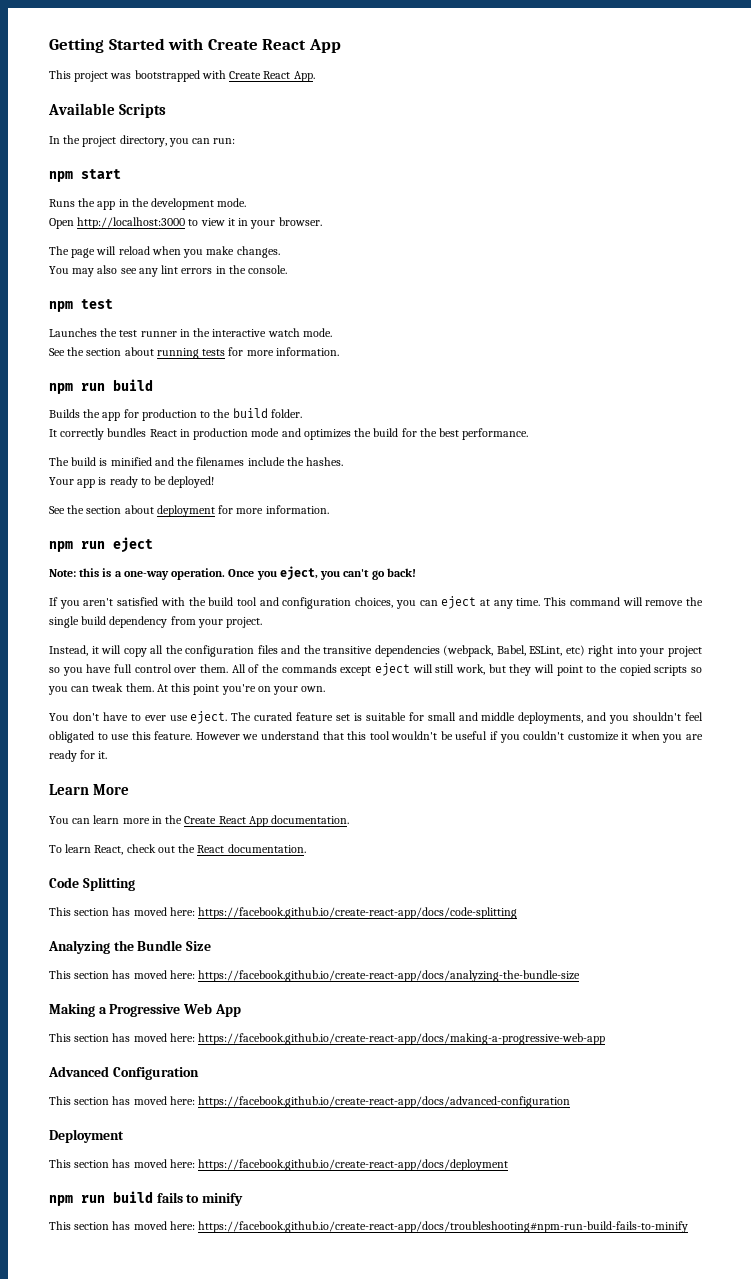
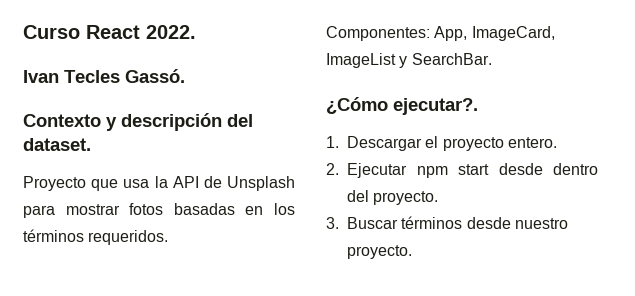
[49,38,341,53] [49,70,315,82] [48,103,167,118] [49,135,236,147] [49,169,121,182] [49,198,247,210] [49,217,322,229] [49,246,280,258] [49,265,288,277] [49,299,113,312] [49,328,332,337] [49,347,339,359] [49,379,153,394] [49,408,302,421] [49,428,529,440] [49,457,344,466] [49,476,215,488] [49,505,329,517] [49,537,153,553] [49,566,416,580] [49,596,703,609] [49,616,263,628] [49,645,702,657] [49,663,702,676] [48,683,326,695] [49,711,704,724] [49,731,703,743] [49,750,108,762] [49,784,130,795] [49,815,350,827] [49,844,306,855] [49,877,135,891] [49,907,518,919] [48,940,211,954] [49,970,581,982] [49,1003,241,1017] [49,1033,606,1045] [48,1066,199,1080] [49,1096,571,1108] [49,1129,124,1143] [49,1159,509,1171] [49,1191,243,1206] [49,1221,689,1233] Getting Started with Create React App // This project was bootstrapped with Create React App. // Available Scripts // In the project directory, you can run: // npm start // Runs the app in the development mode. // Open http://localhost:3000 to view it in your browser. // The page will reload when you make changes. // You may also see any lint errors in the console. // npm test // Launches the test runner in the interactive watch mode. // See the section about running tests for more information. // npm run build // Builds the app for production to the build folder. // It correctly bundles React in production mode and optimizes the build for the best performance. // The build is minified and the filenames include the hashes. // Your app is ready to be deployed! // See the section about deployment for more information. // npm run eject // Note: this is a one-way operation. Once you eject, you can't go back! // If you aren't satisfied with the build tool and configuration choices, you can eject at any time. This command will remove the single build dependency from your project. // Instead, it will copy all the configuration files and the transitive dependencies (webpack, Babel, ESLint, etc) right into your project so you have full control over them. All of the commands except eject will still work, but they will point to the copied scripts so you can tweak them. At this point you're on your own. // You don't have to ever use eject. The curated feature set is suitable for small and middle deployments, and you shouldn't feel obligated to use this feature. However we understand that this tool wouldn't be useful if you couldn't customize it when you are ready for it. // Learn More // You can learn more in the Create React App documentation. // To learn React, check out the React documentation. // Code Splitting // This section has moved here: https://facebook.github.io/create-react-app/docs/code-splitting // Analyzing the Bundle Size // This section has moved here: https://facebook.github.io/create-react-app/docs/analyzing-the-bundle-size // Making a Progressive Web App // This section has moved here: https://facebook.github.io/create-react-app/docs/making-a-progressive-web-app // Advanced Configuration // This section has moved here: https://facebook.github.io/create-react-app/docs/advanced-configuration // Deployment // This section has moved here: https://facebook.github.io/create-react-app/docs/deployment // npm run build fails to minify // This section has moved here: https://facebook.github.io/create-react-app/docs/troubleshooting#npm-run-build-fails-to-minify -> [23,25,196,39] [23,69,185,83] [23,113,253,131] [23,138,91,151] [23,176,295,191] [23,203,295,218] [23,229,169,245] [326,26,555,41] [326,53,492,68] [326,97,478,115] [326,136,557,151] [326,163,598,178] [347,190,439,205] [326,216,568,229] [347,245,412,259] Curso React 2022. // Ivan Tecles Gassó. // Contexto y descripción del dataset. // Proyecto que usa la API de Unsplash para mostrar fotos basadas en los términos requeridos. // Componentes: App, ImageCard, ImageList y SearchBar. // ¿Cómo ejecutar?. // 1. Descargar el proyecto entero. // 2. Ejecutar npm start desde dentro del proyecto. // 3. Buscar términos desde nuestro proyecto.

